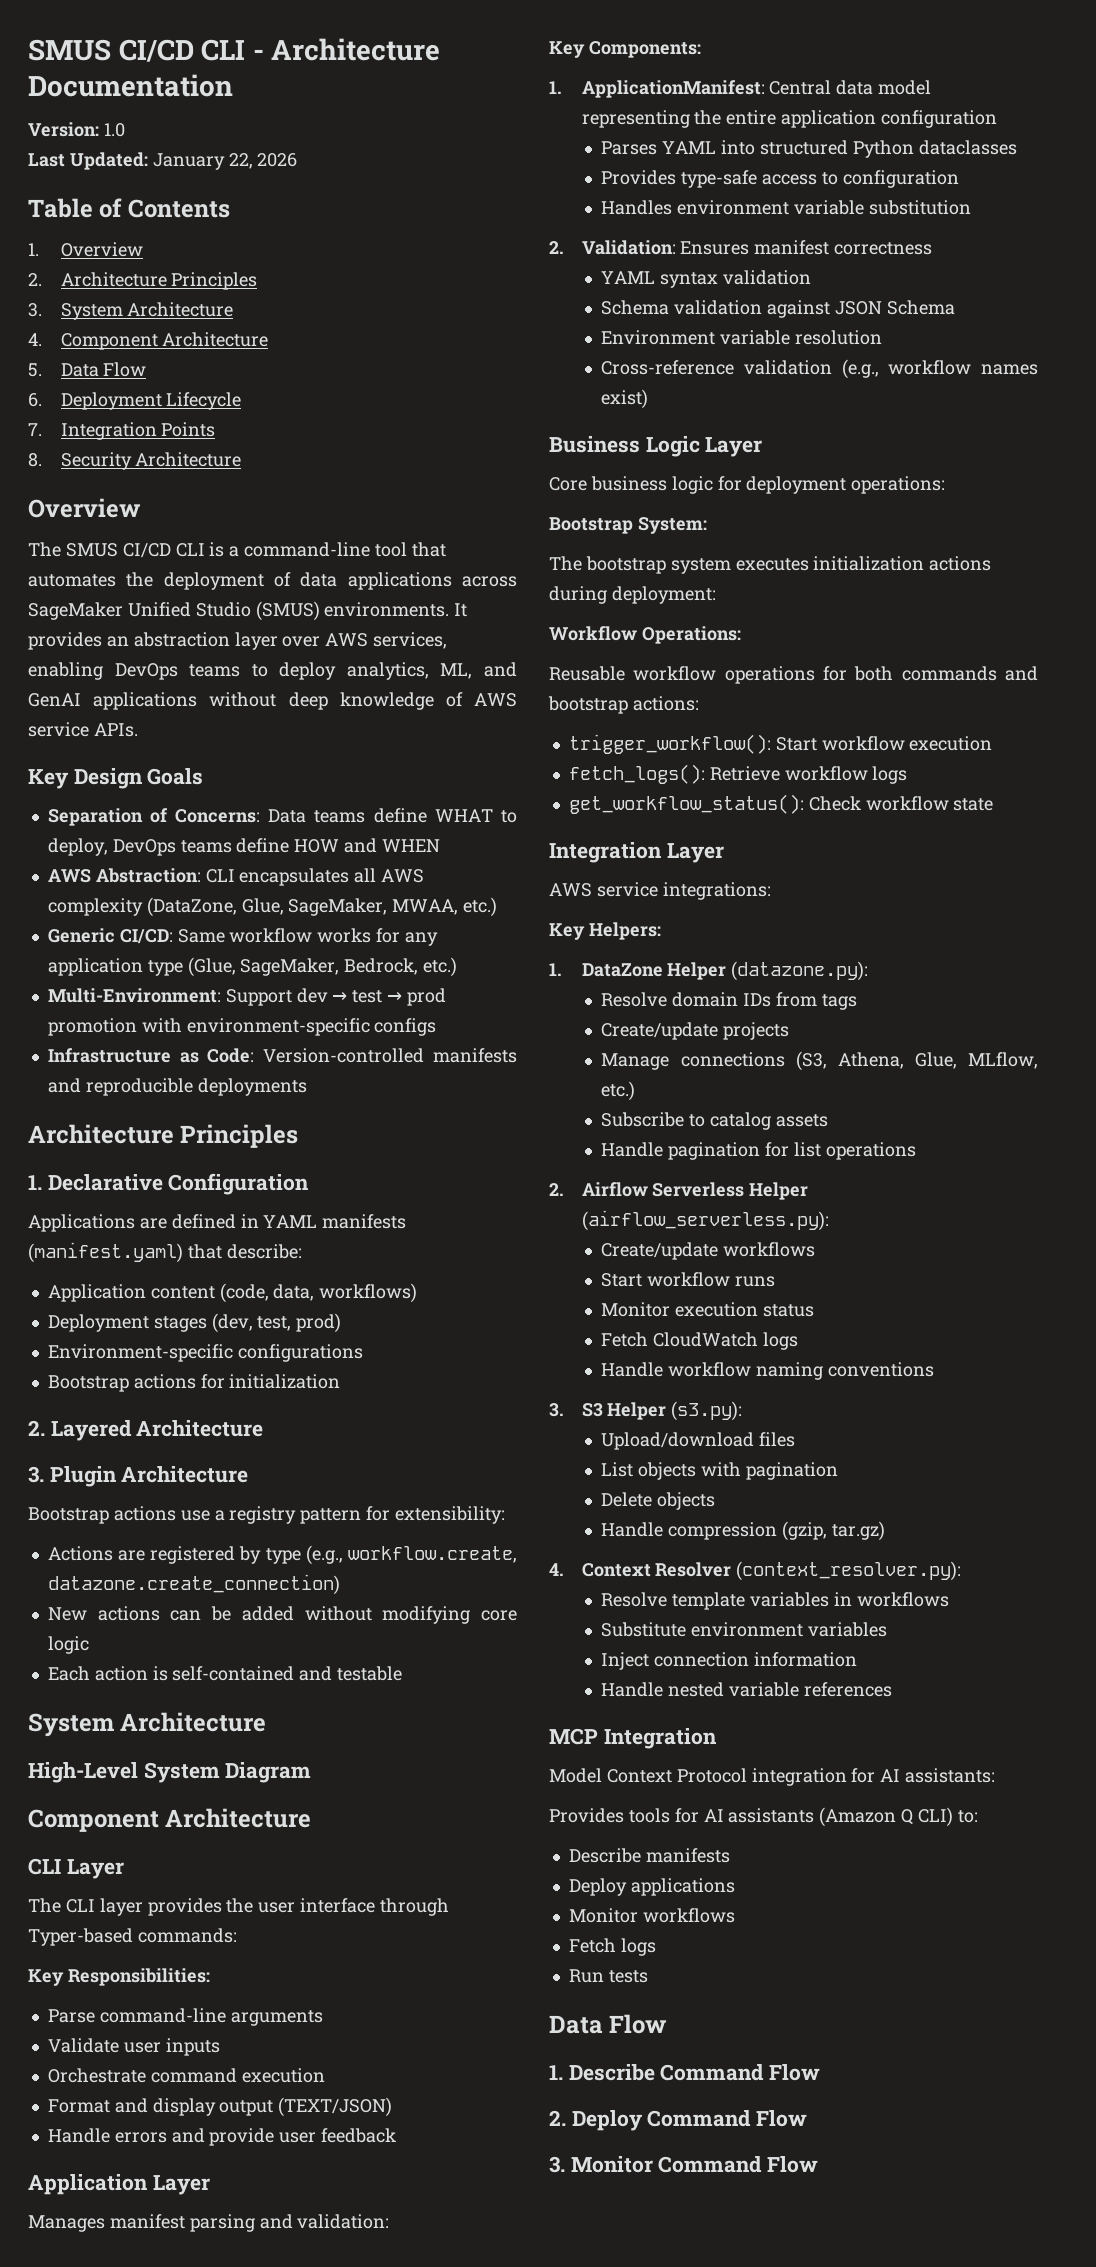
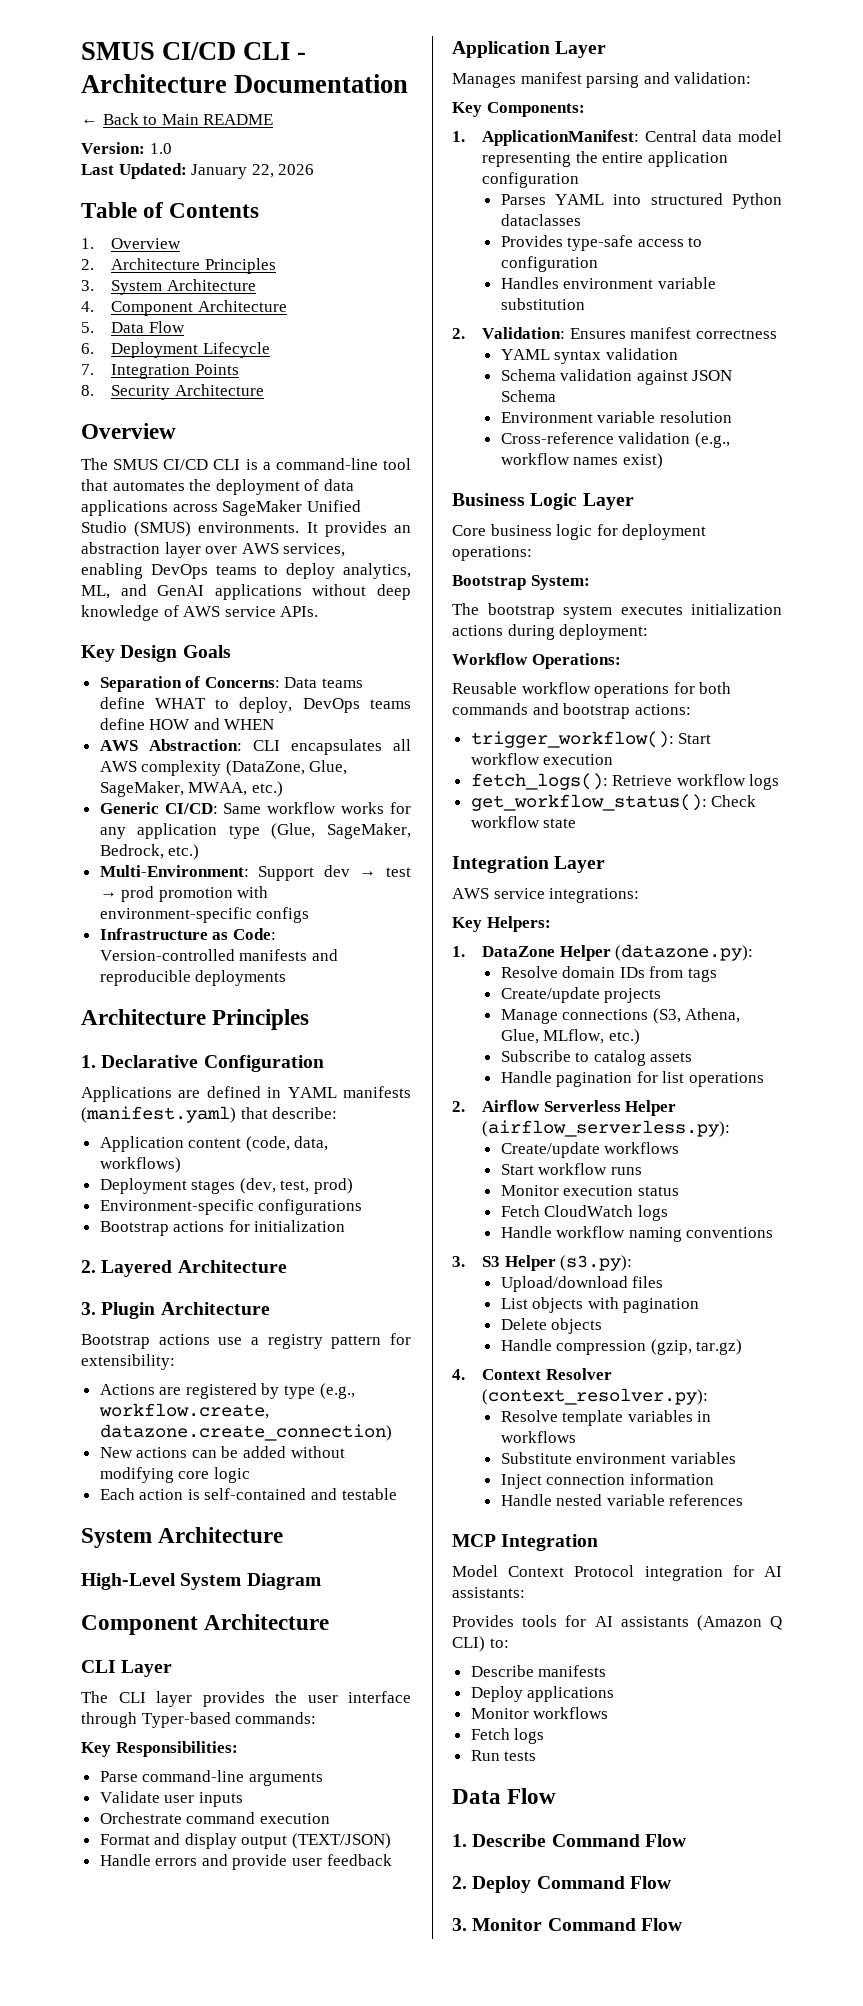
(233, 85) none -> [81,113,274,125] // ← Back to Main README

